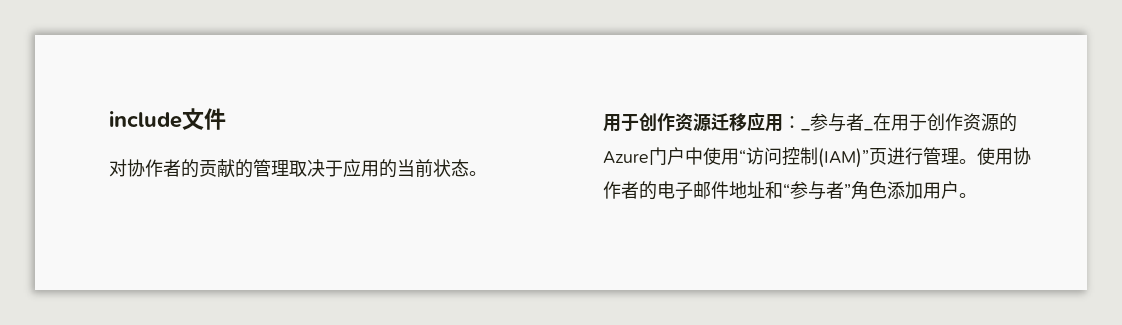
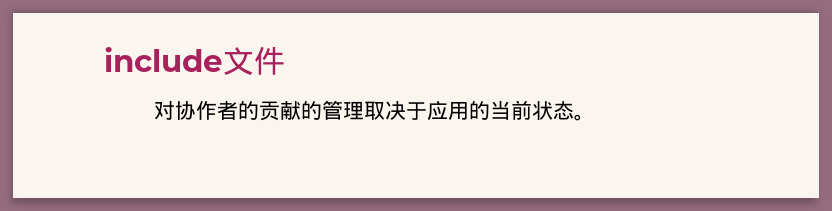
[603,112,801,132] [801,113,1017,132] [603,147,1031,168] [603,181,977,200] // 用于创作资源迁移应用：_参与者_在用于创作资源的Azure门户中使用“访问控制(IAM)”页进行管理。使用协作者的电子邮件地址和“参与者”角色添加用户。 -> (596, 117) none

